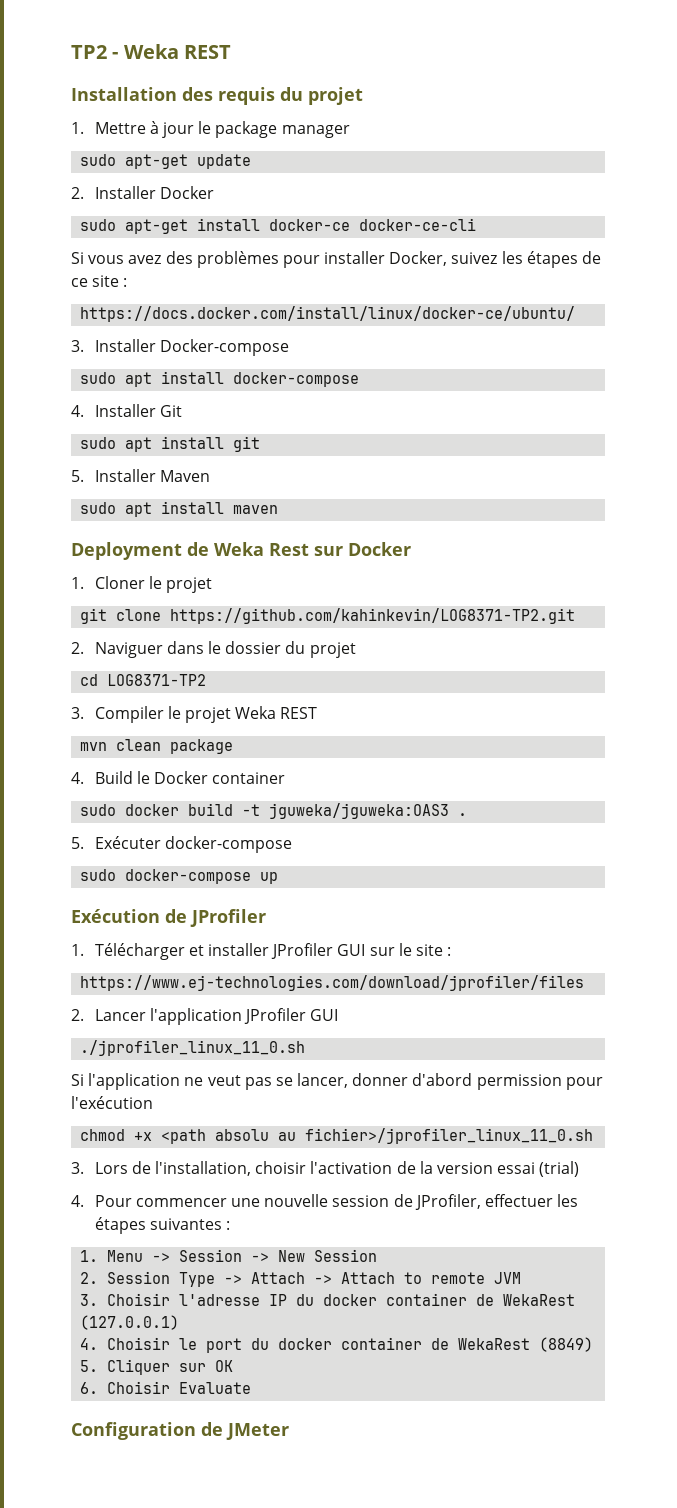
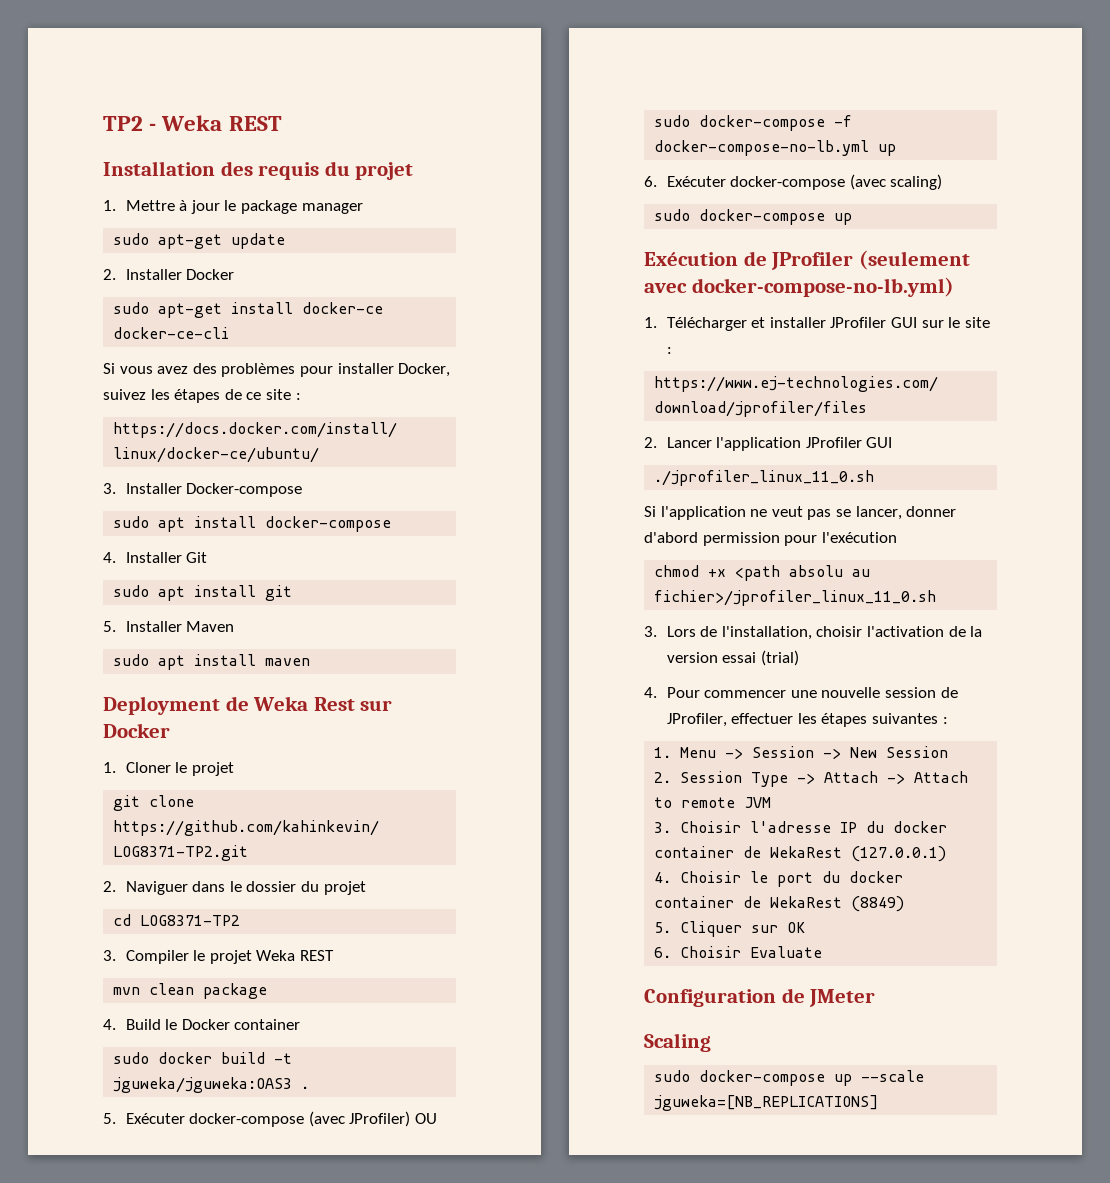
(292, 844) none -> [308,1111,438,1127] [654,115,853,131] [654,140,897,156] [644,174,943,190] (avec JProfiler) OU // sudo docker-compose -f docker-compose-no-lb.yml up // 6. Exécuter docker-compose (avec scaling)
(266, 918) none -> [858,250,970,270] [644,277,954,297] (seulement avec docker-compose-no-lb.yml)
(289, 1431) none -> [644,1033,711,1052] [654,1070,925,1086] [654,1095,879,1111] // Scaling // sudo docker-compose up --scale jguweka=[NB_REPLICATIONS]

